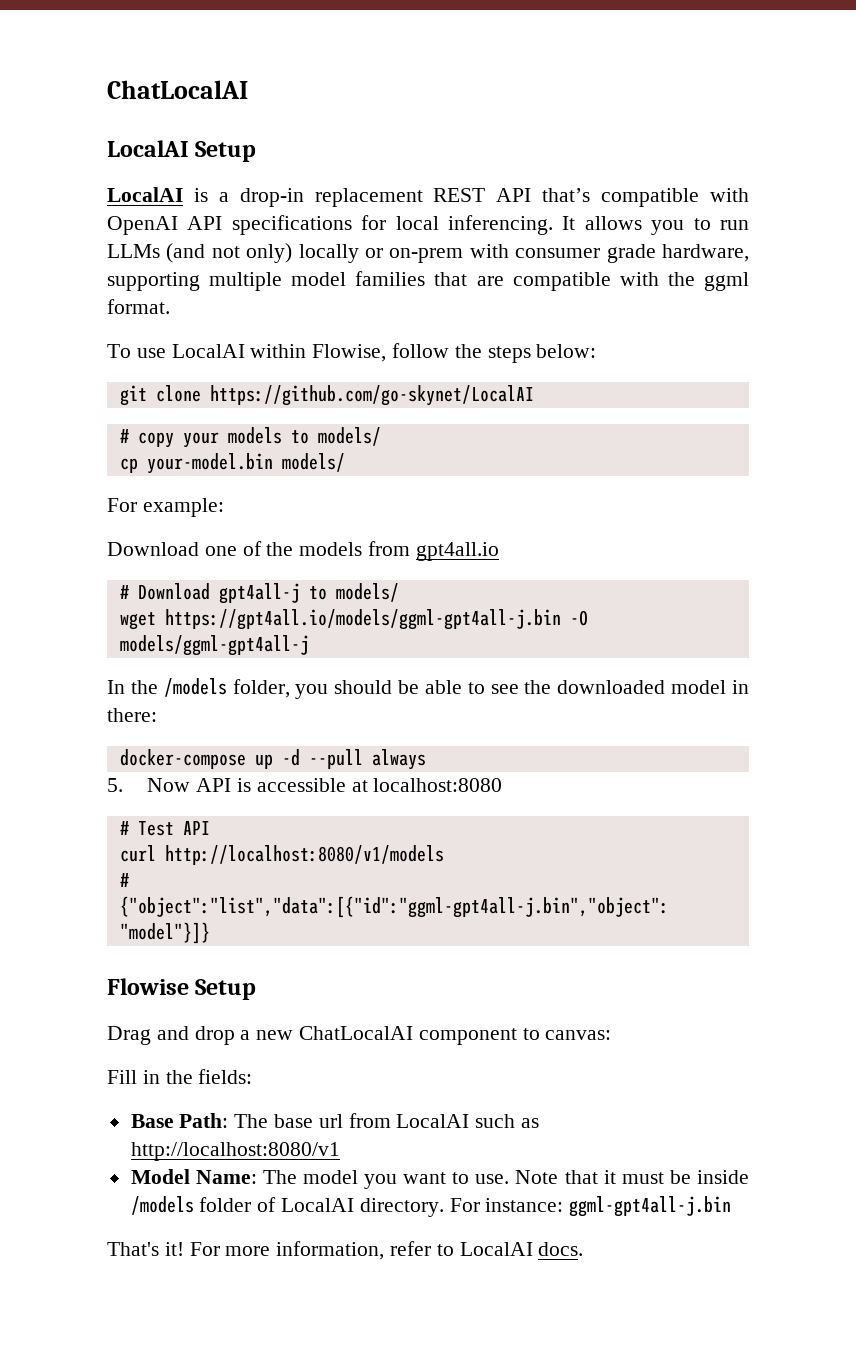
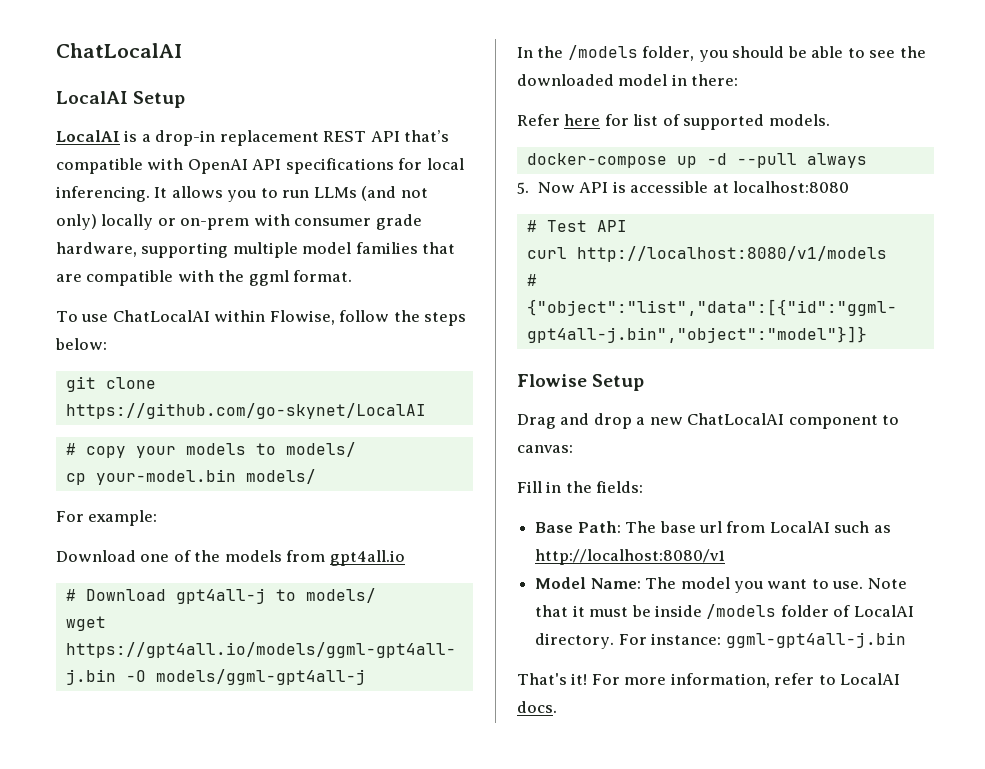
[171,344,245,358] LocalAI -> [112,310,210,322] ChatLocalAI
(157, 715) none -> [517,114,830,130] // Refer here for list of supported models.

